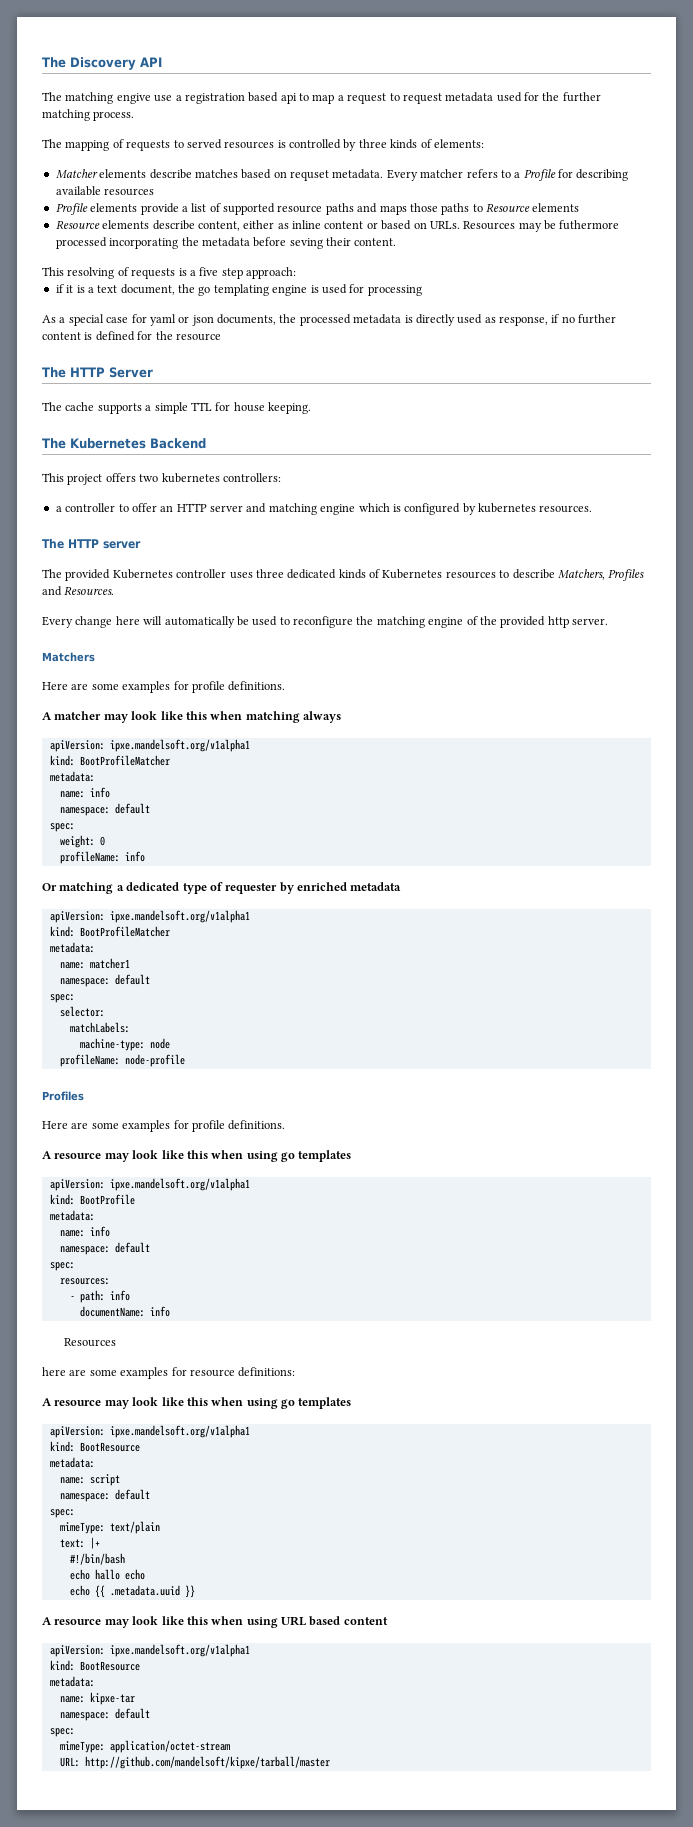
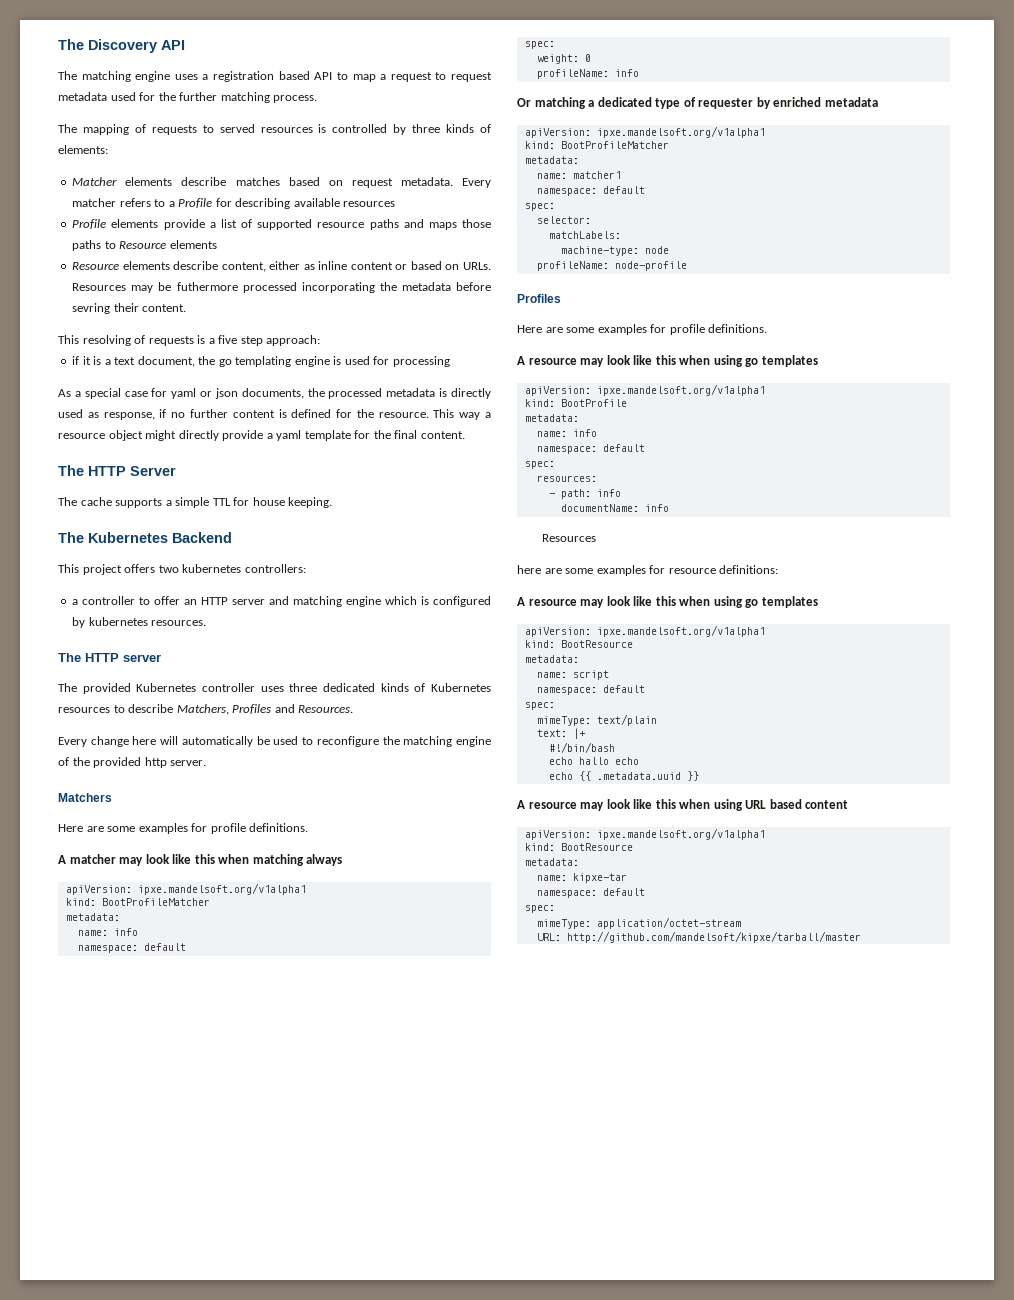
[116,93,173,104] engive use -> [135,71,198,82] engine uses
[280,93,297,104] api -> [314,72,333,80] API
[290,170,329,181] requset -> [351,178,393,188] request
[289,238,323,249] seving -> [72,303,111,314] sevring
[175,333,221,341] resource -> [378,409,491,420] [58,430,465,441] resource. This way a resource object might directly provide a yaml template for the final content.

